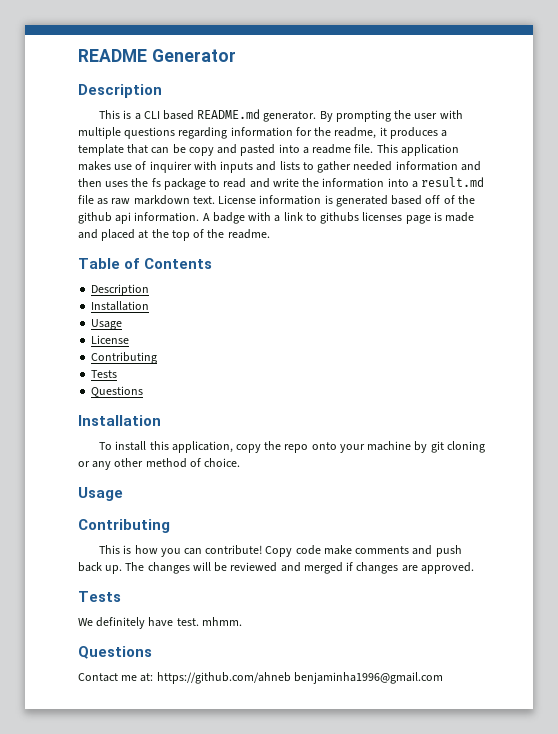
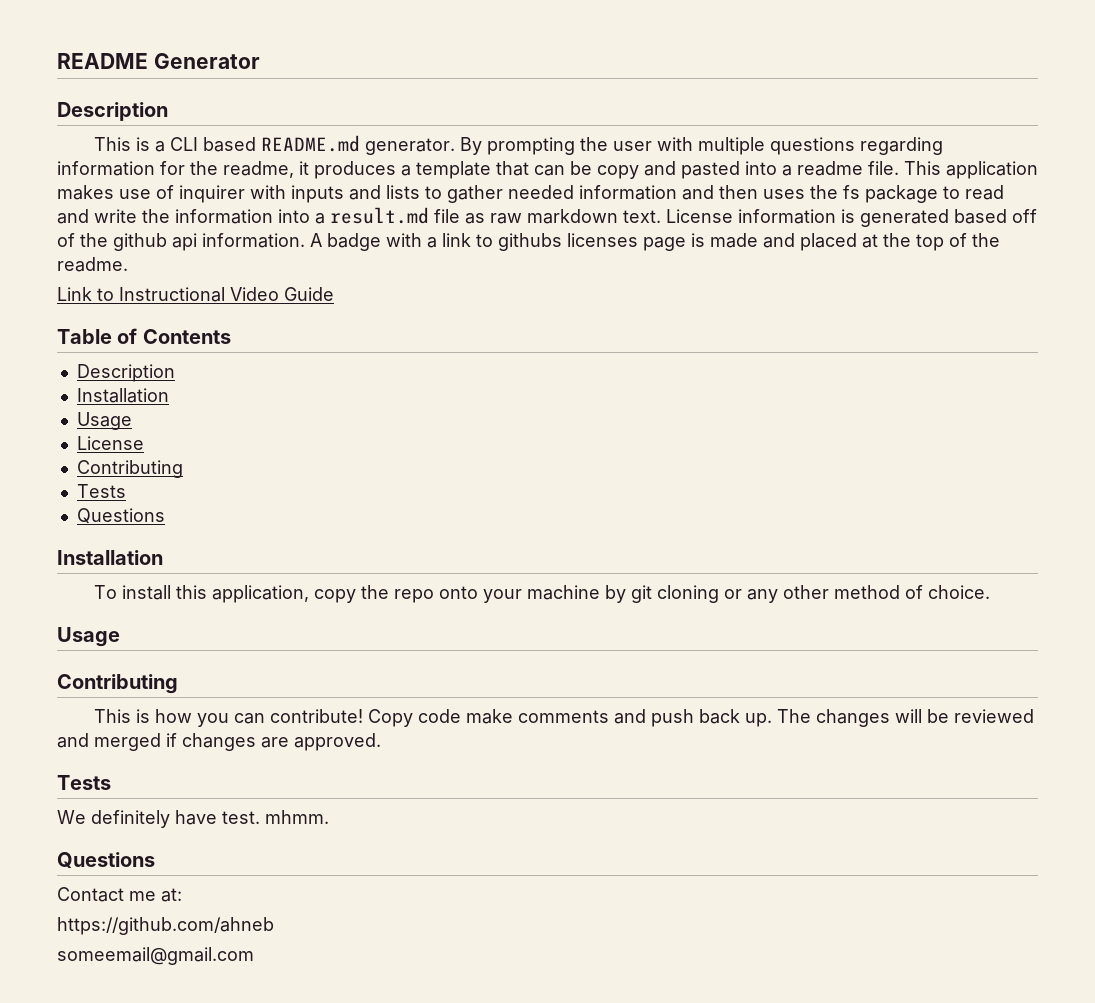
(270, 234) none -> [57,287,334,302] // Link to Instructional Video Guide
(154, 677) none -> (182, 895) //
[293,672,443,684] benjaminha1996@gmail.com -> [57,947,254,965] // someemail@gmail.com

